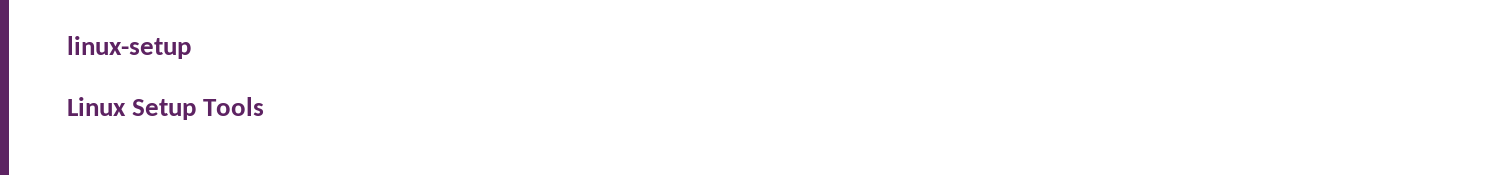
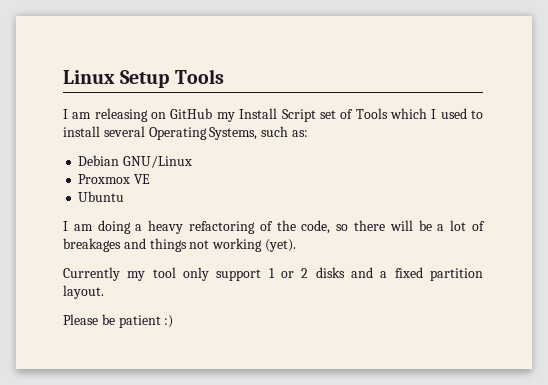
[67,36,191,59] linux-setup // -> (63, 77) none
(265, 106) none -> [63,108,483,122] [63,126,308,140] [78,155,193,168] [78,174,151,184] [78,191,125,202] [63,220,486,234] [63,238,296,252] [63,267,483,281] [63,285,104,299] [63,314,174,328] // I am releasing on GitHub my Install Script set of Tools which I used to install several Operating Systems, such as: // Debian GNU/Linux // Proxmox VE // Ubuntu // I am doing a heavy refactoring of the code, so there will be a lot of breakages and things not working (yet). // Currently my tool only support 1 or 2 disks and a fixed partition layout. // Please be patient :)

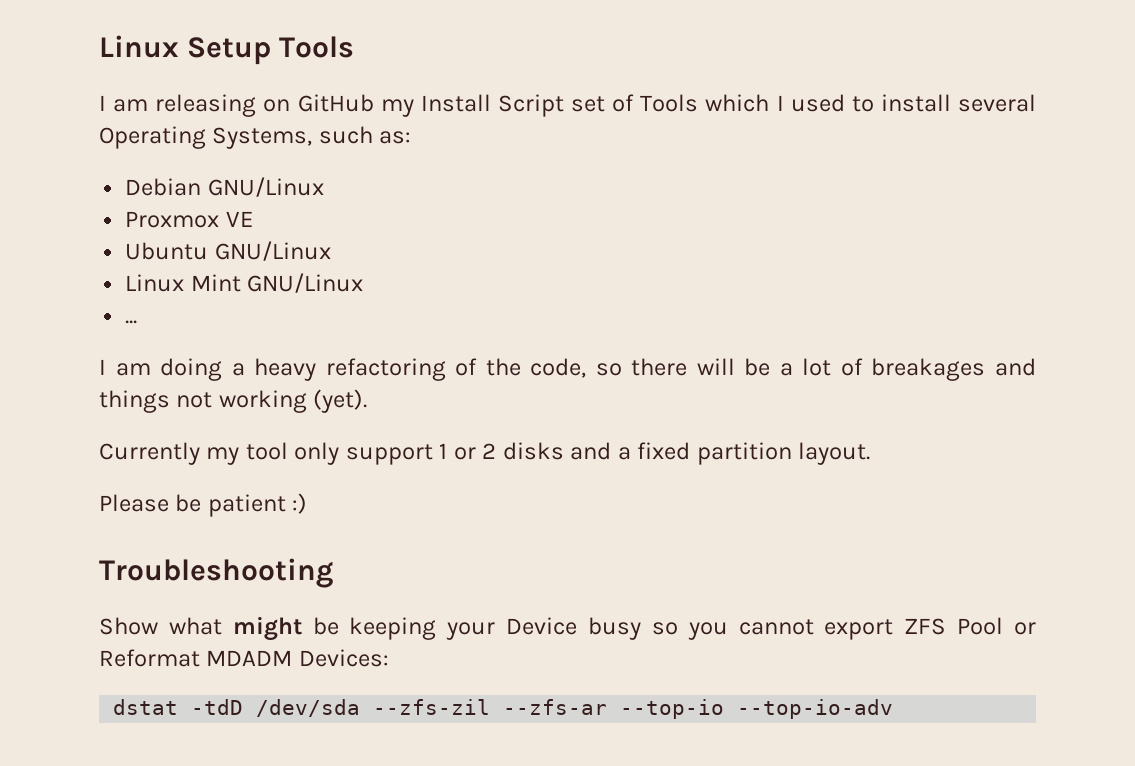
(125, 196) none -> [214,241,331,261] [125,273,364,293] [125,320,138,324] GNU/Linux // Linux Mint GNU/Linux // ...
(174, 321) none -> [99,558,333,588] [99,616,1037,641] [99,649,389,667] [113,699,894,719] // Troubleshooting // Show what might be keeping your Device busy so you cannot export ZFS Pool or Reformat MDADM Devices: // dstat -tdD /dev/sda --zfs-zil --zfs-ar --top-io --top-io-adv

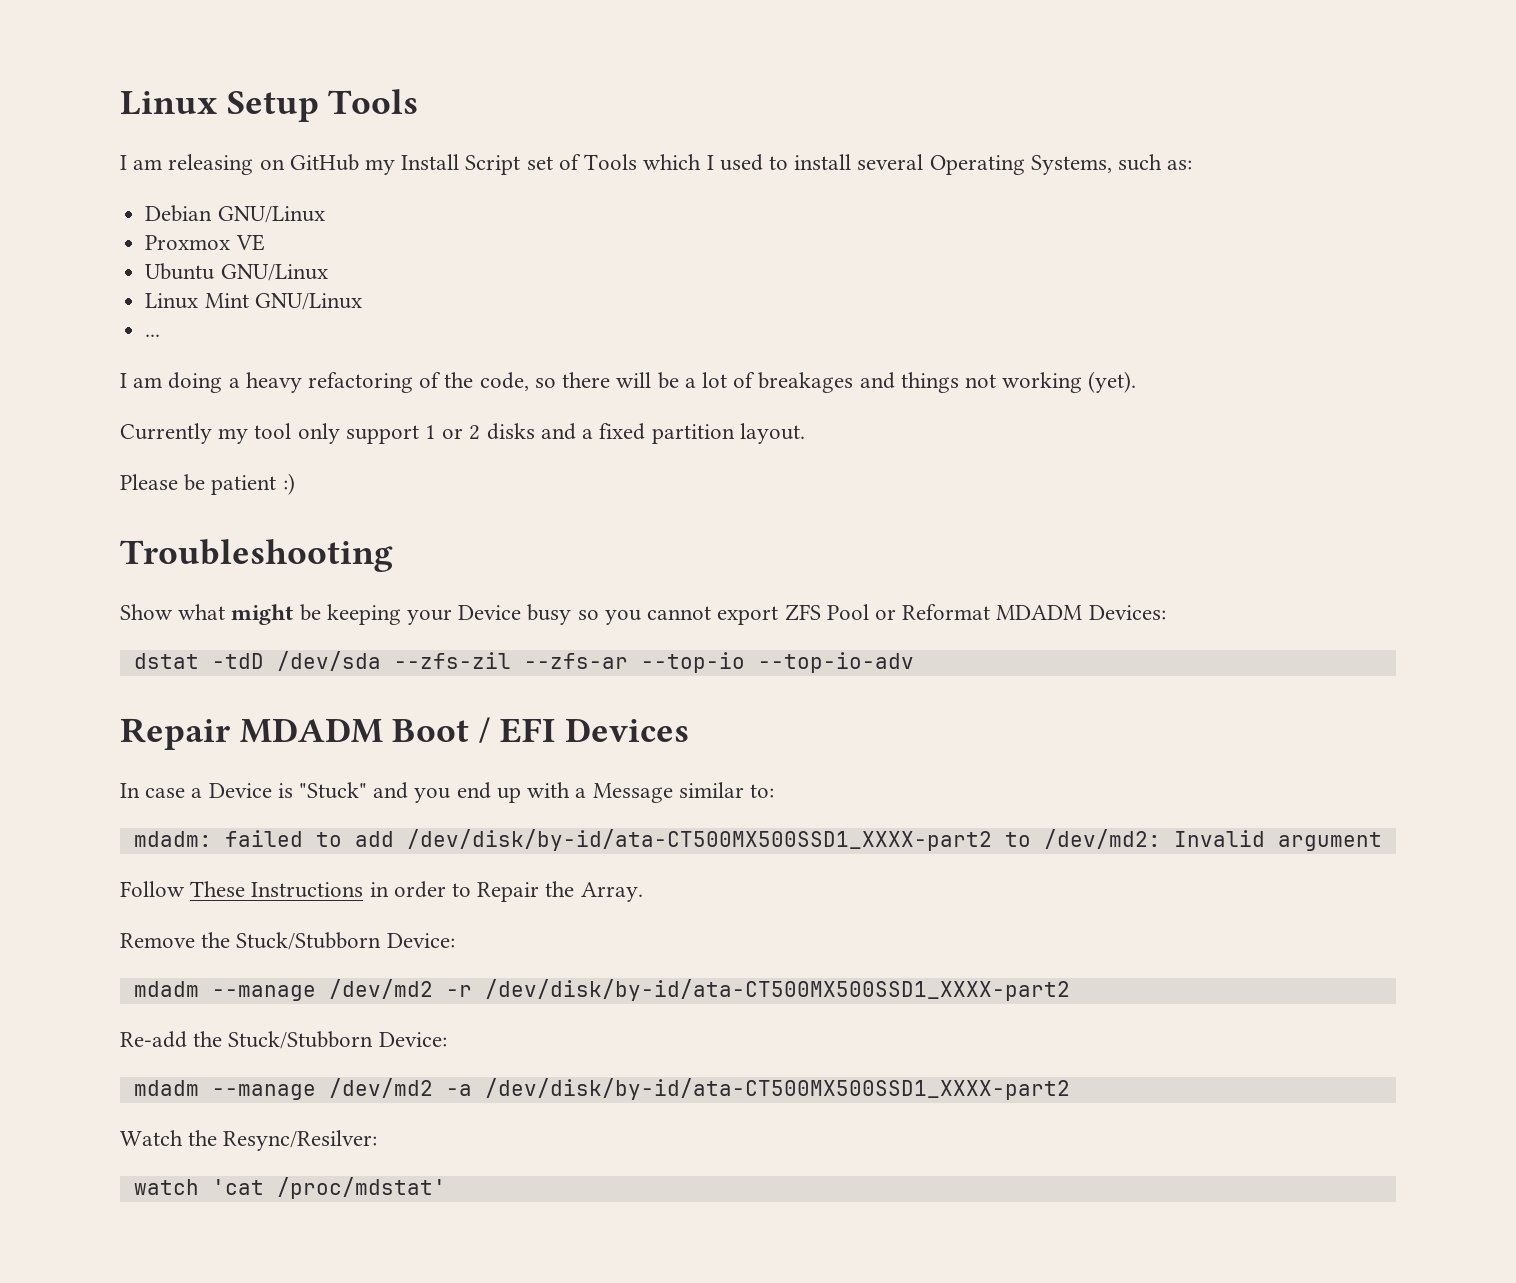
(894, 709) none -> [120,717,689,750] [120,782,774,803] [133,829,1382,851] [120,881,643,902] [120,932,455,950] [133,979,1070,1001] [120,1031,447,1049] [133,1078,1070,1100] [120,1130,378,1151] [133,1177,446,1199] // Repair MDADM Boot / EFI Devices // In case a Device is "Stuck" and you end up with a Message similar to: // mdadm: failed to add /dev/disk/by-id/ata-CT500MX500SSD1_XXXX-part2 to /dev/md2: Invalid argument // Follow These Instructions in order to Repair the Array. // Remove the Stuck/Stubborn Device: // mdadm --manage /dev/md2 -r /dev/disk/by-id/ata-CT500MX500SSD1_XXXX-part2 // Re-add the Stuck/Stubborn Device: // mdadm --manage /dev/md2 -a /dev/disk/by-id/ata-CT500MX500SSD1_XXXX-part2 // Watch the Resync/Resilver: // watch 'cat /proc/mdstat'

